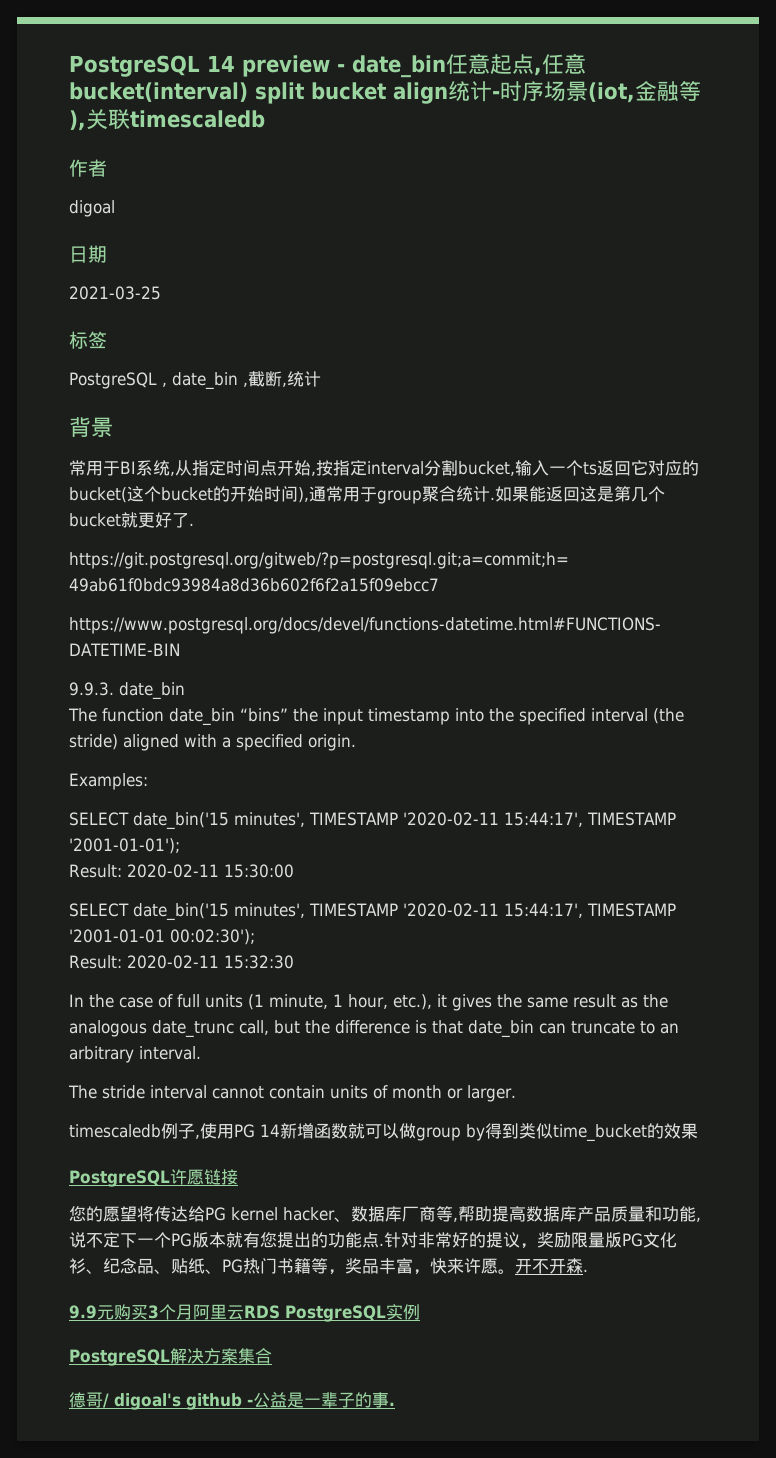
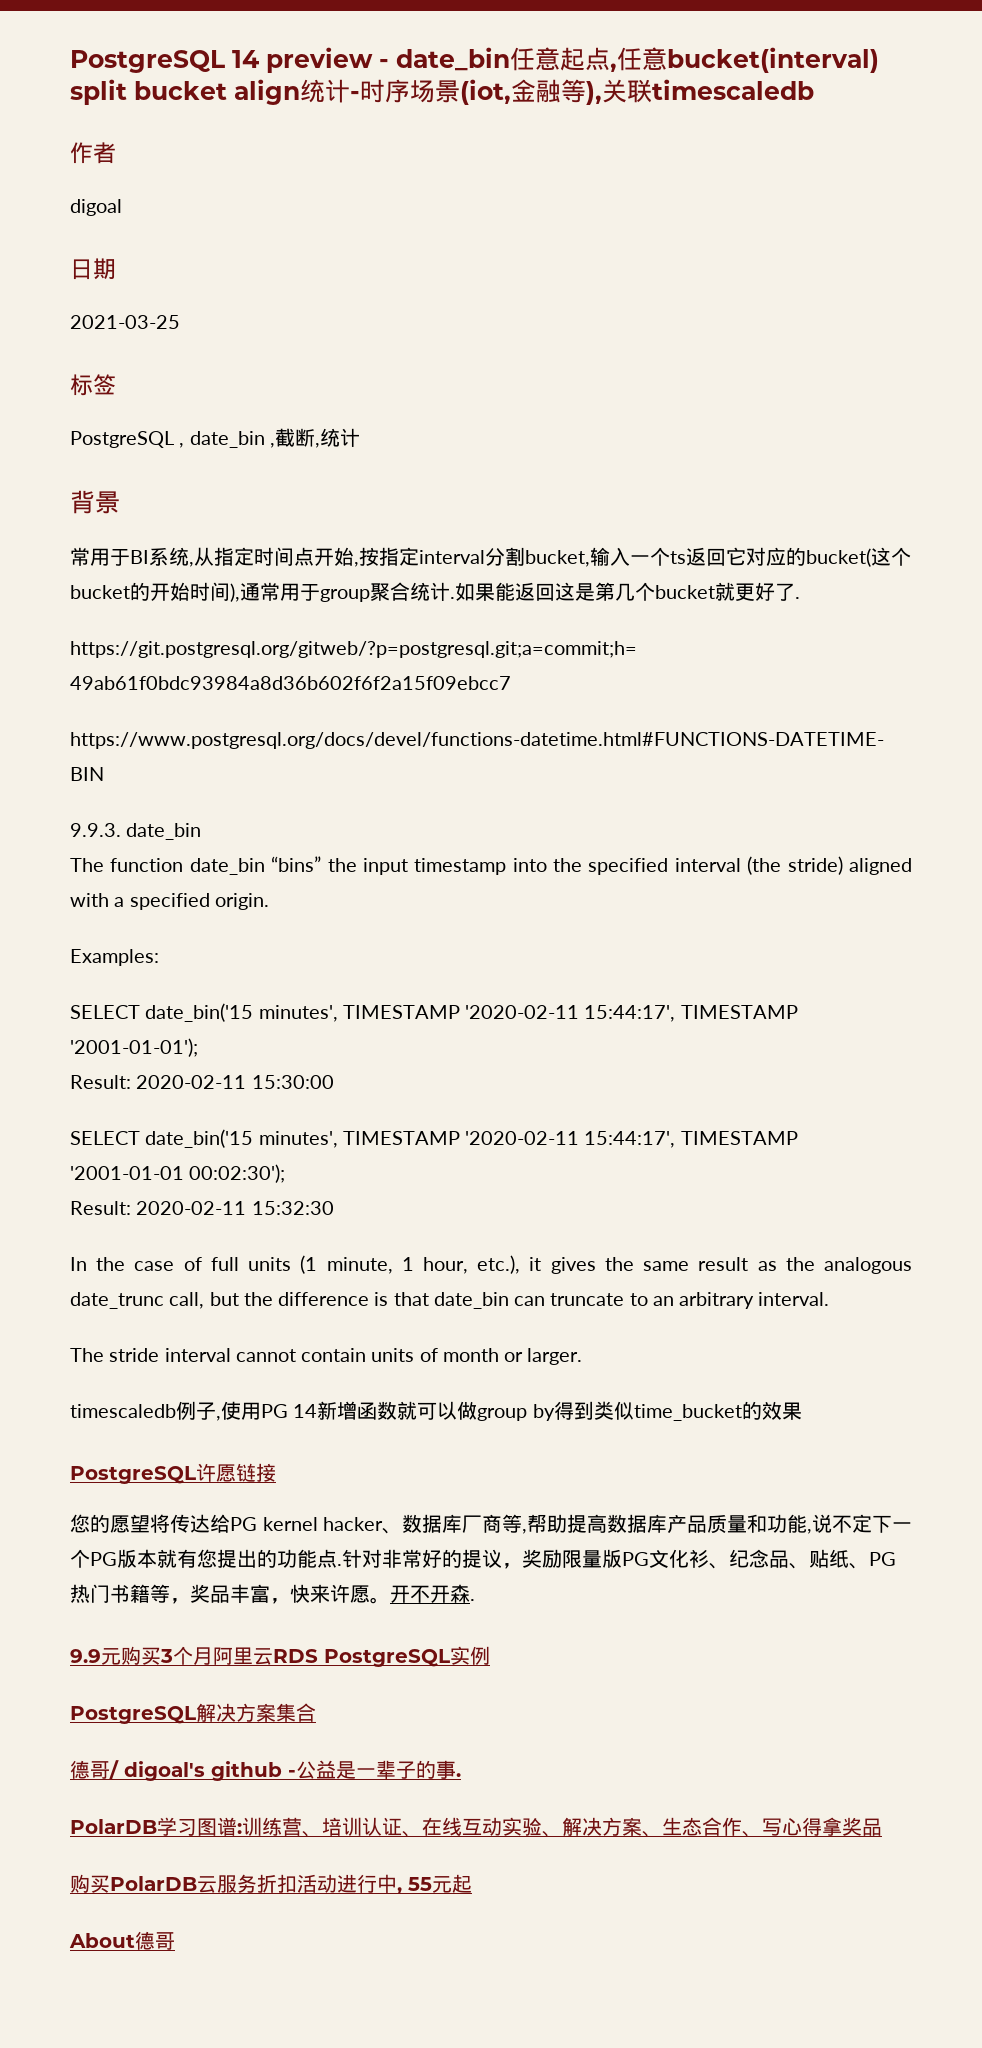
(395, 1404) none -> [70,1817,882,1837] [70,1874,472,1894] [69,1931,175,1950] // PolarDB学习图谱:训练营、培训认证、在线互动实验、解决方案、生态合作、写心得拿奖品 // 购买PolarDB云服务折扣活动进行中, 55元起 // About德哥

